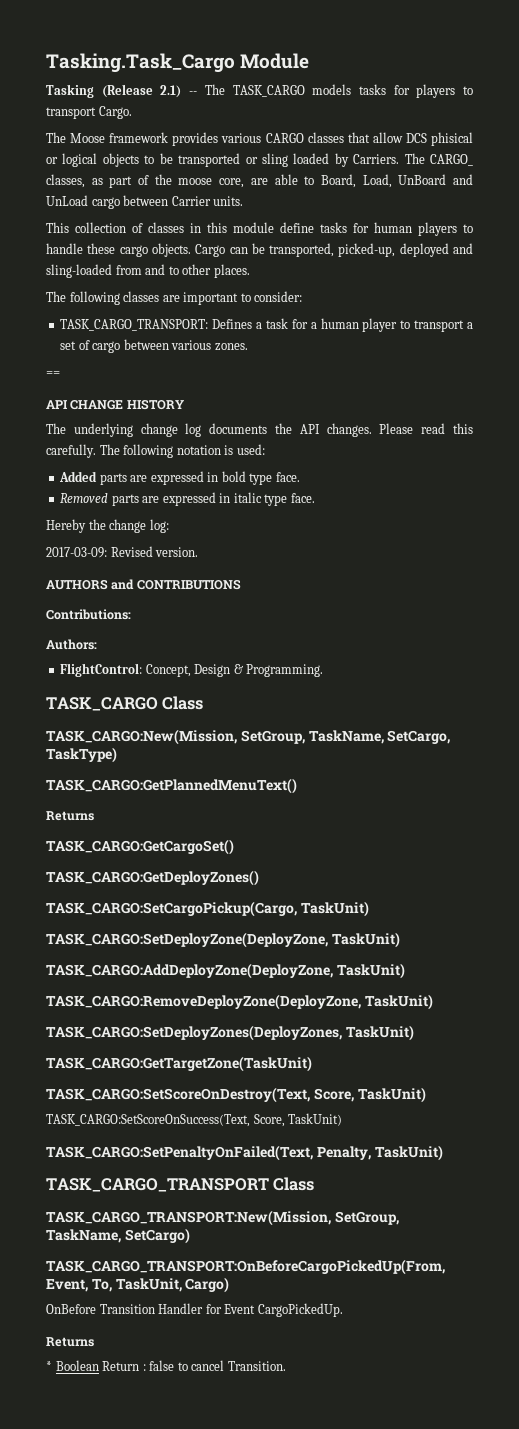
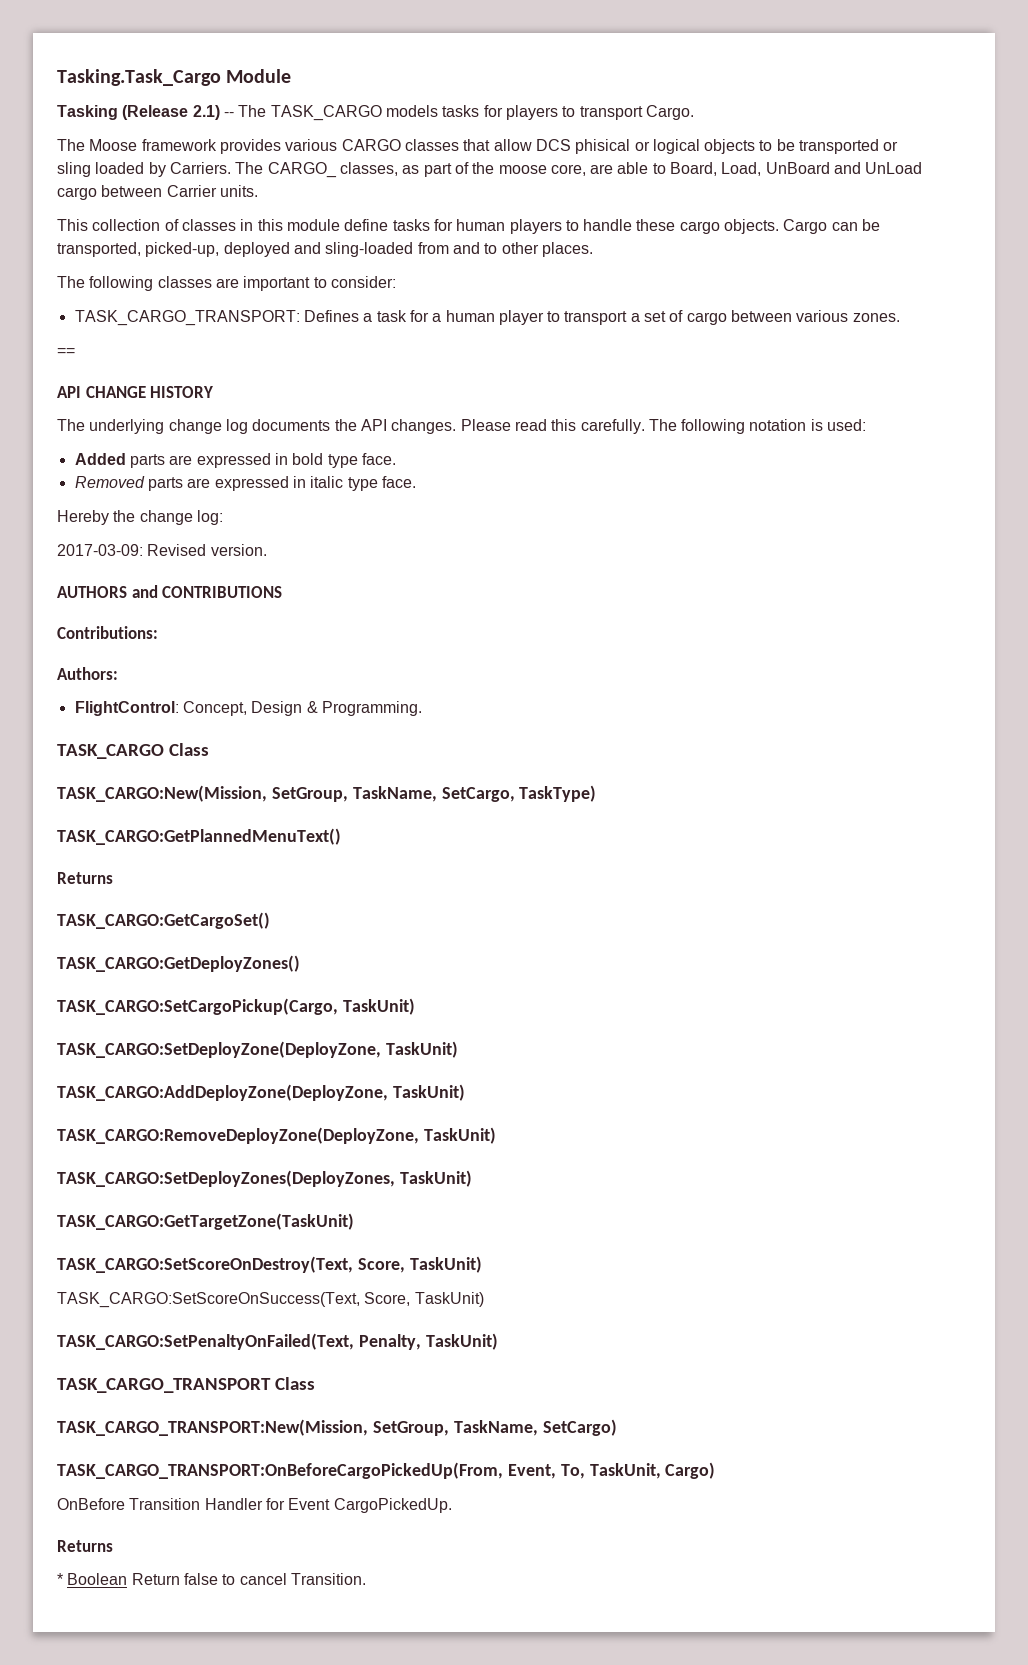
[142,1364,146,1371] : -> (180, 1579) none

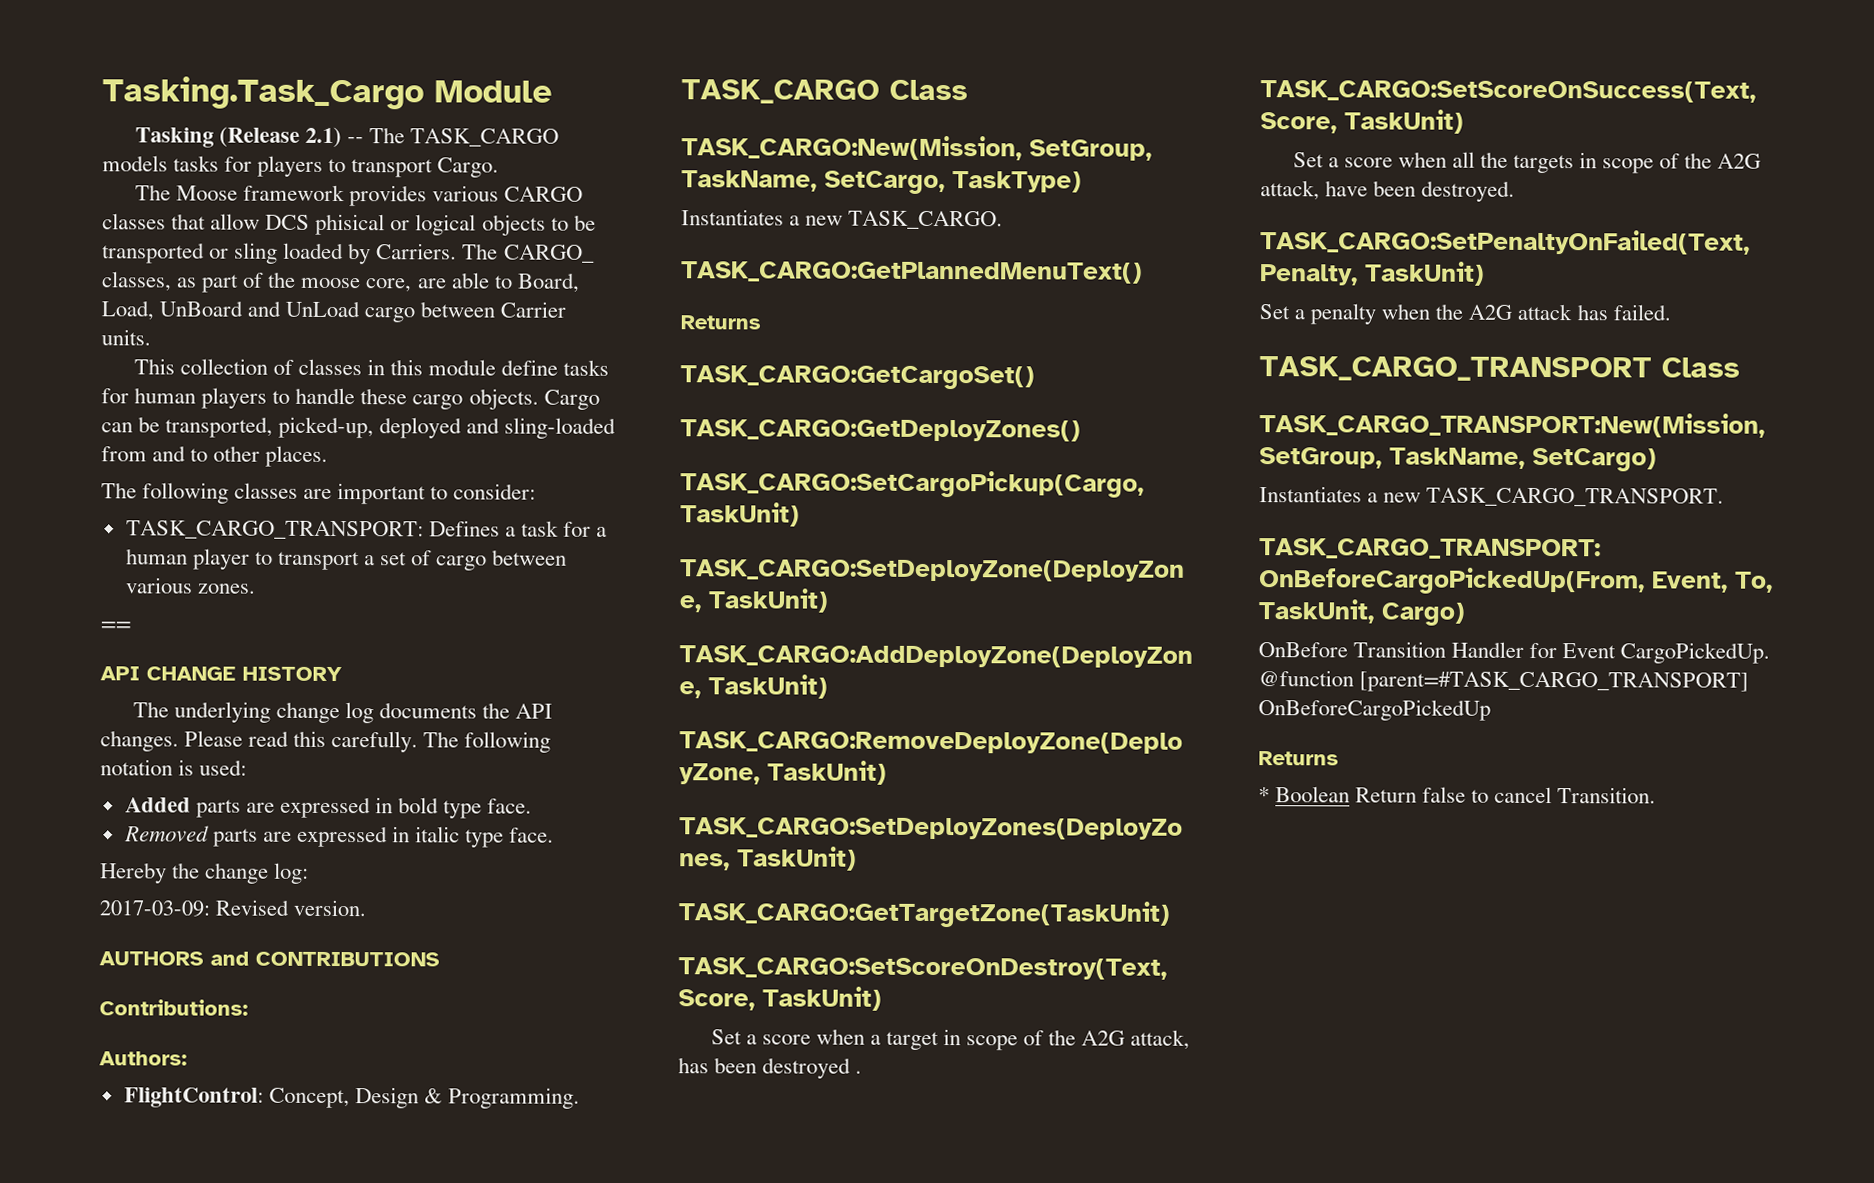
(597, 793) none -> [681,209,1004,230] // Instantiates a new TASK_CARGO.
[57,1292,484,1308] [57,1333,498,1350] TASK_CARGO:SetScoreOnSuccess(Text, Score, TaskUnit) // TASK_CARGO:SetPenaltyOnFailed(Text, Penalty, TaskUnit) -> [710,1028,1191,1051] [678,1057,863,1079] [1260,80,1756,103] [1260,109,1464,134] [1292,151,1762,174] [1260,180,1516,202] [1260,229,1750,255] [1260,261,1485,286] [1259,303,1671,325] Set a score when a target in scope of the A2G attack, has been destroyed . // TASK_CARGO:SetScoreOnSuccess(Text, Score, TaskUnit) // Set a score when all the targets in scope of the A2G attack, have been destroyed. // TASK_CARGO:SetPenaltyOnFailed(Text, Penalty, TaskUnit) // Set a penalty when the A2G attack has failed.
(617, 1427) none -> [1259,486,1725,507] // Instantiates a new TASK_CARGO_TRANSPORT.
(452, 1505) none -> [1258,670,1750,693] [1258,699,1491,721] @function [parent=#TASK_CARGO_TRANSPORT] OnBeforeCargoPickedUp

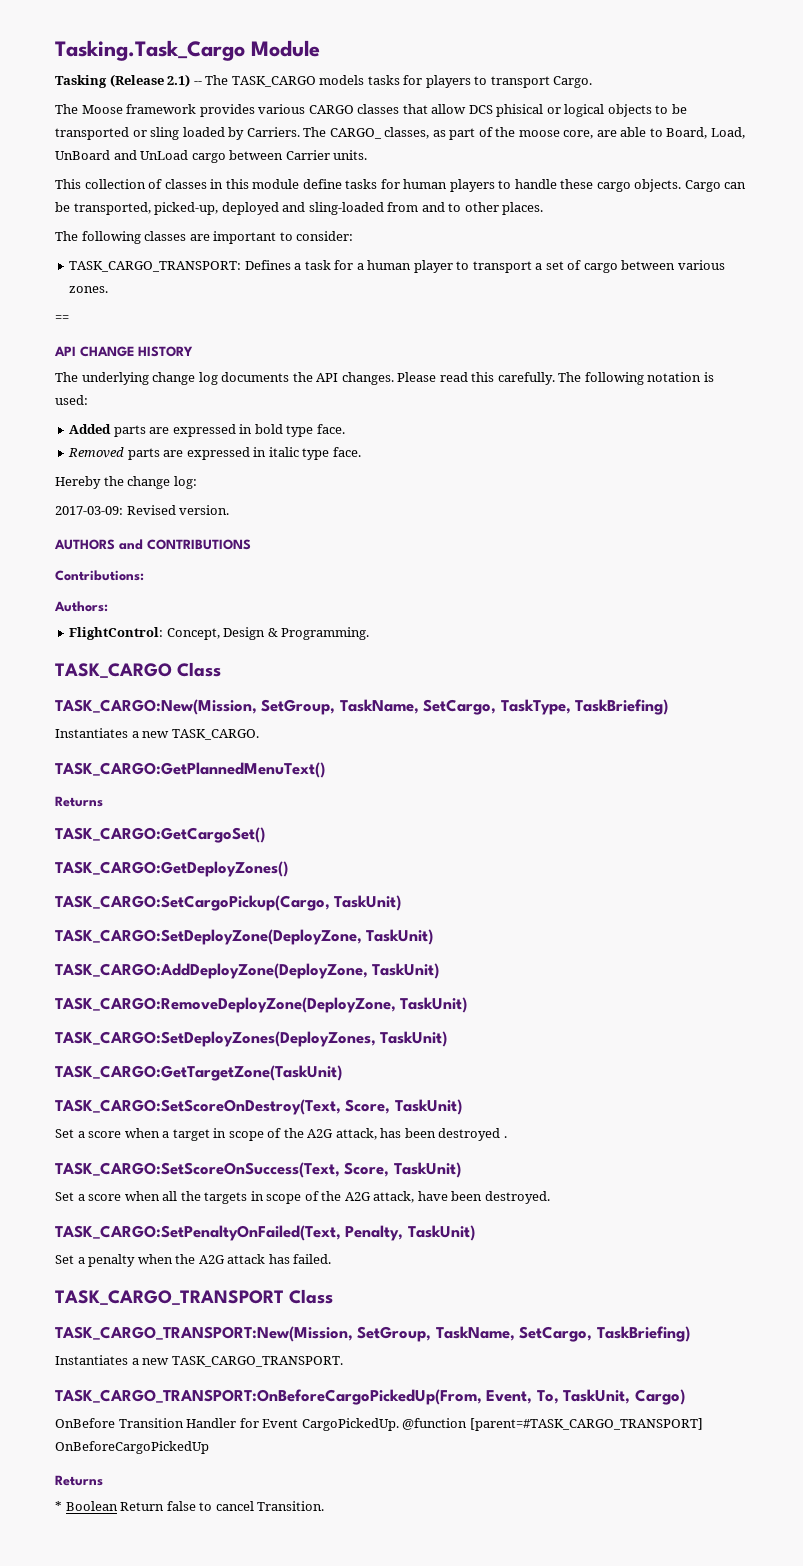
[952,171,1082,193] TaskType) -> [500,699,669,715] TaskType, TaskBriefing)
[1532,447,1657,472] SetCargo) -> [519,1326,690,1342] SetCargo, TaskBriefing)

